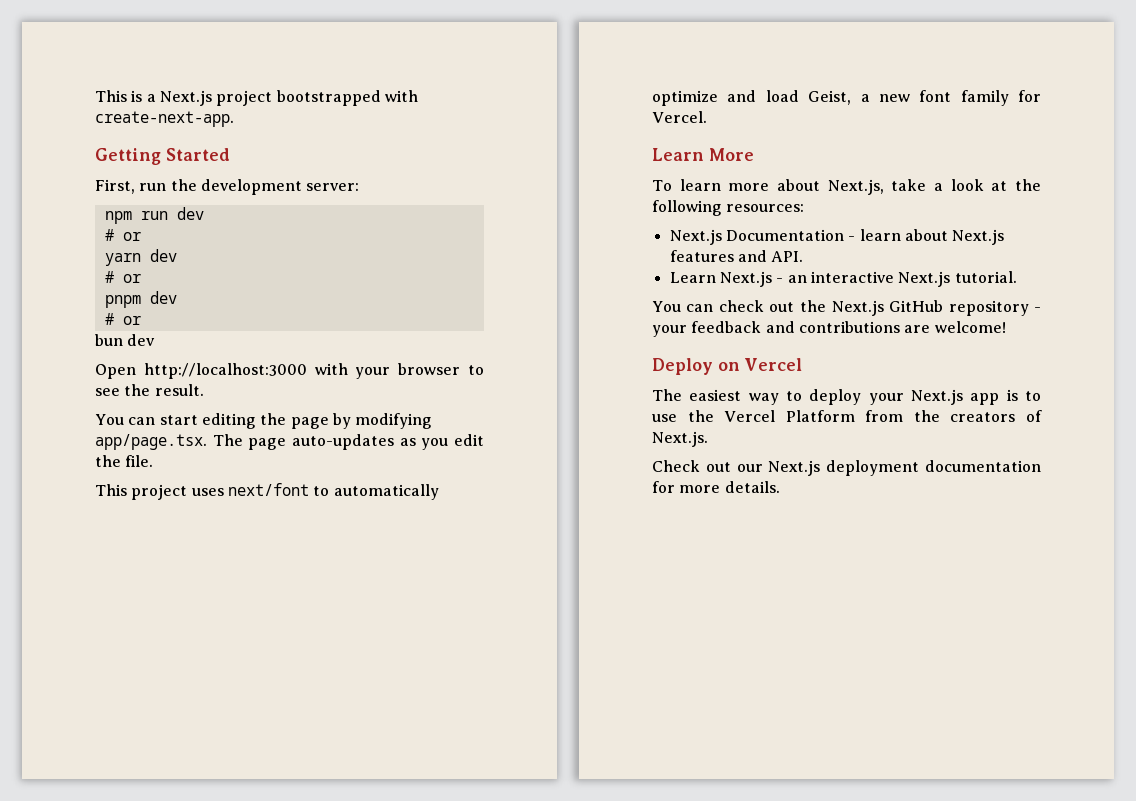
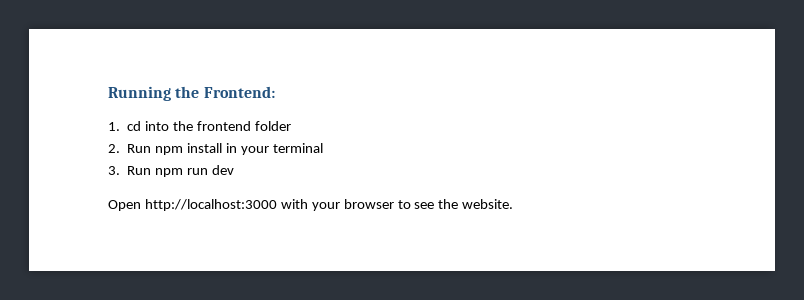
[95,90,418,106] [95,111,234,127] [95,148,230,165] [95,179,360,195] [104,207,204,224] [104,229,141,241] [104,249,177,266] [104,271,141,283] [104,291,177,308] [104,313,141,325] [95,334,123,346] This is a Next.js project bootstrapped with create-next-app. // Getting Started // First, run the development server: // npm run dev // # or // yarn dev // # or // pnpm dev // # or // bun -> [108,86,275,101] [108,121,291,131] [108,143,323,155] [108,166,209,177] Running the Frontend: // 1. cd into the frontend folder // 2. Run npm install in your terminal // 3. Run npm run
[154,384,204,396] [95,413,433,429] [95,434,485,450] [95,455,154,467] [95,483,439,500] [652,90,1041,106] [652,111,707,123] [652,148,754,161] [652,179,1041,195] [652,200,805,216] [669,229,1005,245] [669,250,804,262] [669,271,1017,287] [652,300,1041,316] [652,321,1006,337] [652,358,803,375] [652,389,1041,405] [652,410,1042,422] [652,431,708,447] [652,460,1041,476] [652,481,780,493] result. // You can start editing the page by modifying app/page.tsx. The page auto-updates as you edit the file. // This project uses next/font to automatically optimize and load Geist, a new font family for Vercel. // Learn More // To learn more about Next.js, take a look at the following resources: // Next.js Documentation - learn about Next.js features and API. // Learn Next.js - an interactive Next.js tutorial. // You can check out the Next.js GitHub repository - your feedback and contributions are welcome! // Deploy on Vercel // The easiest way to deploy your Next.js app is to use the Vercel Platform from the creators of Next.js. // Check out our Next.js deployment documentation for more details. -> [462,199,514,209] website.

